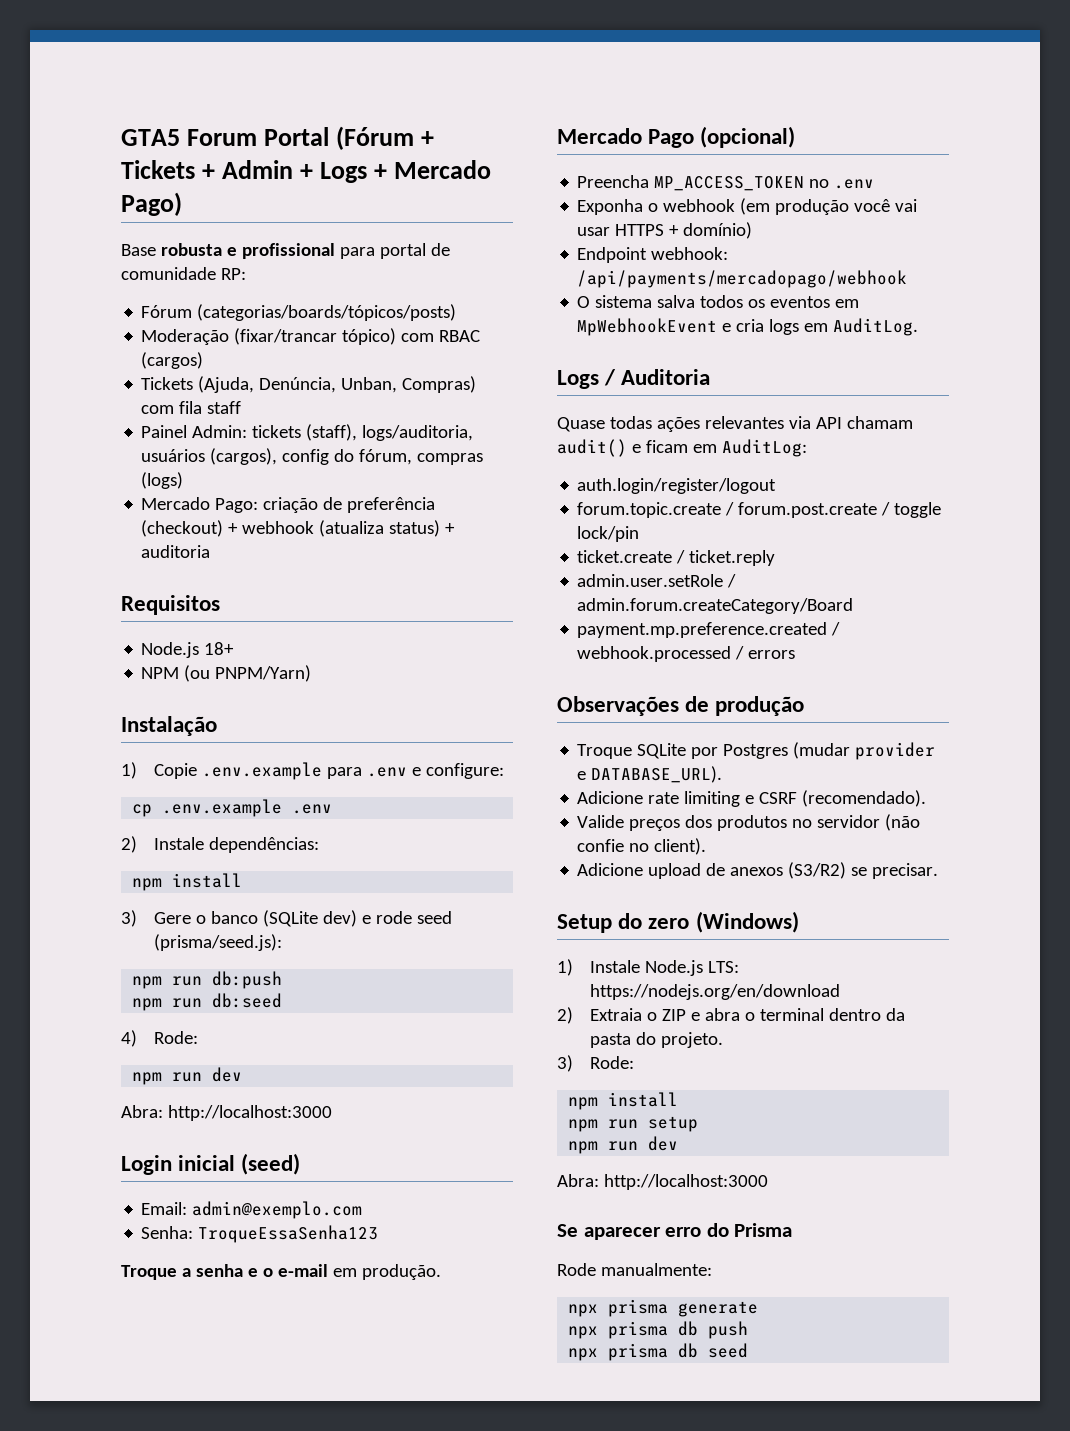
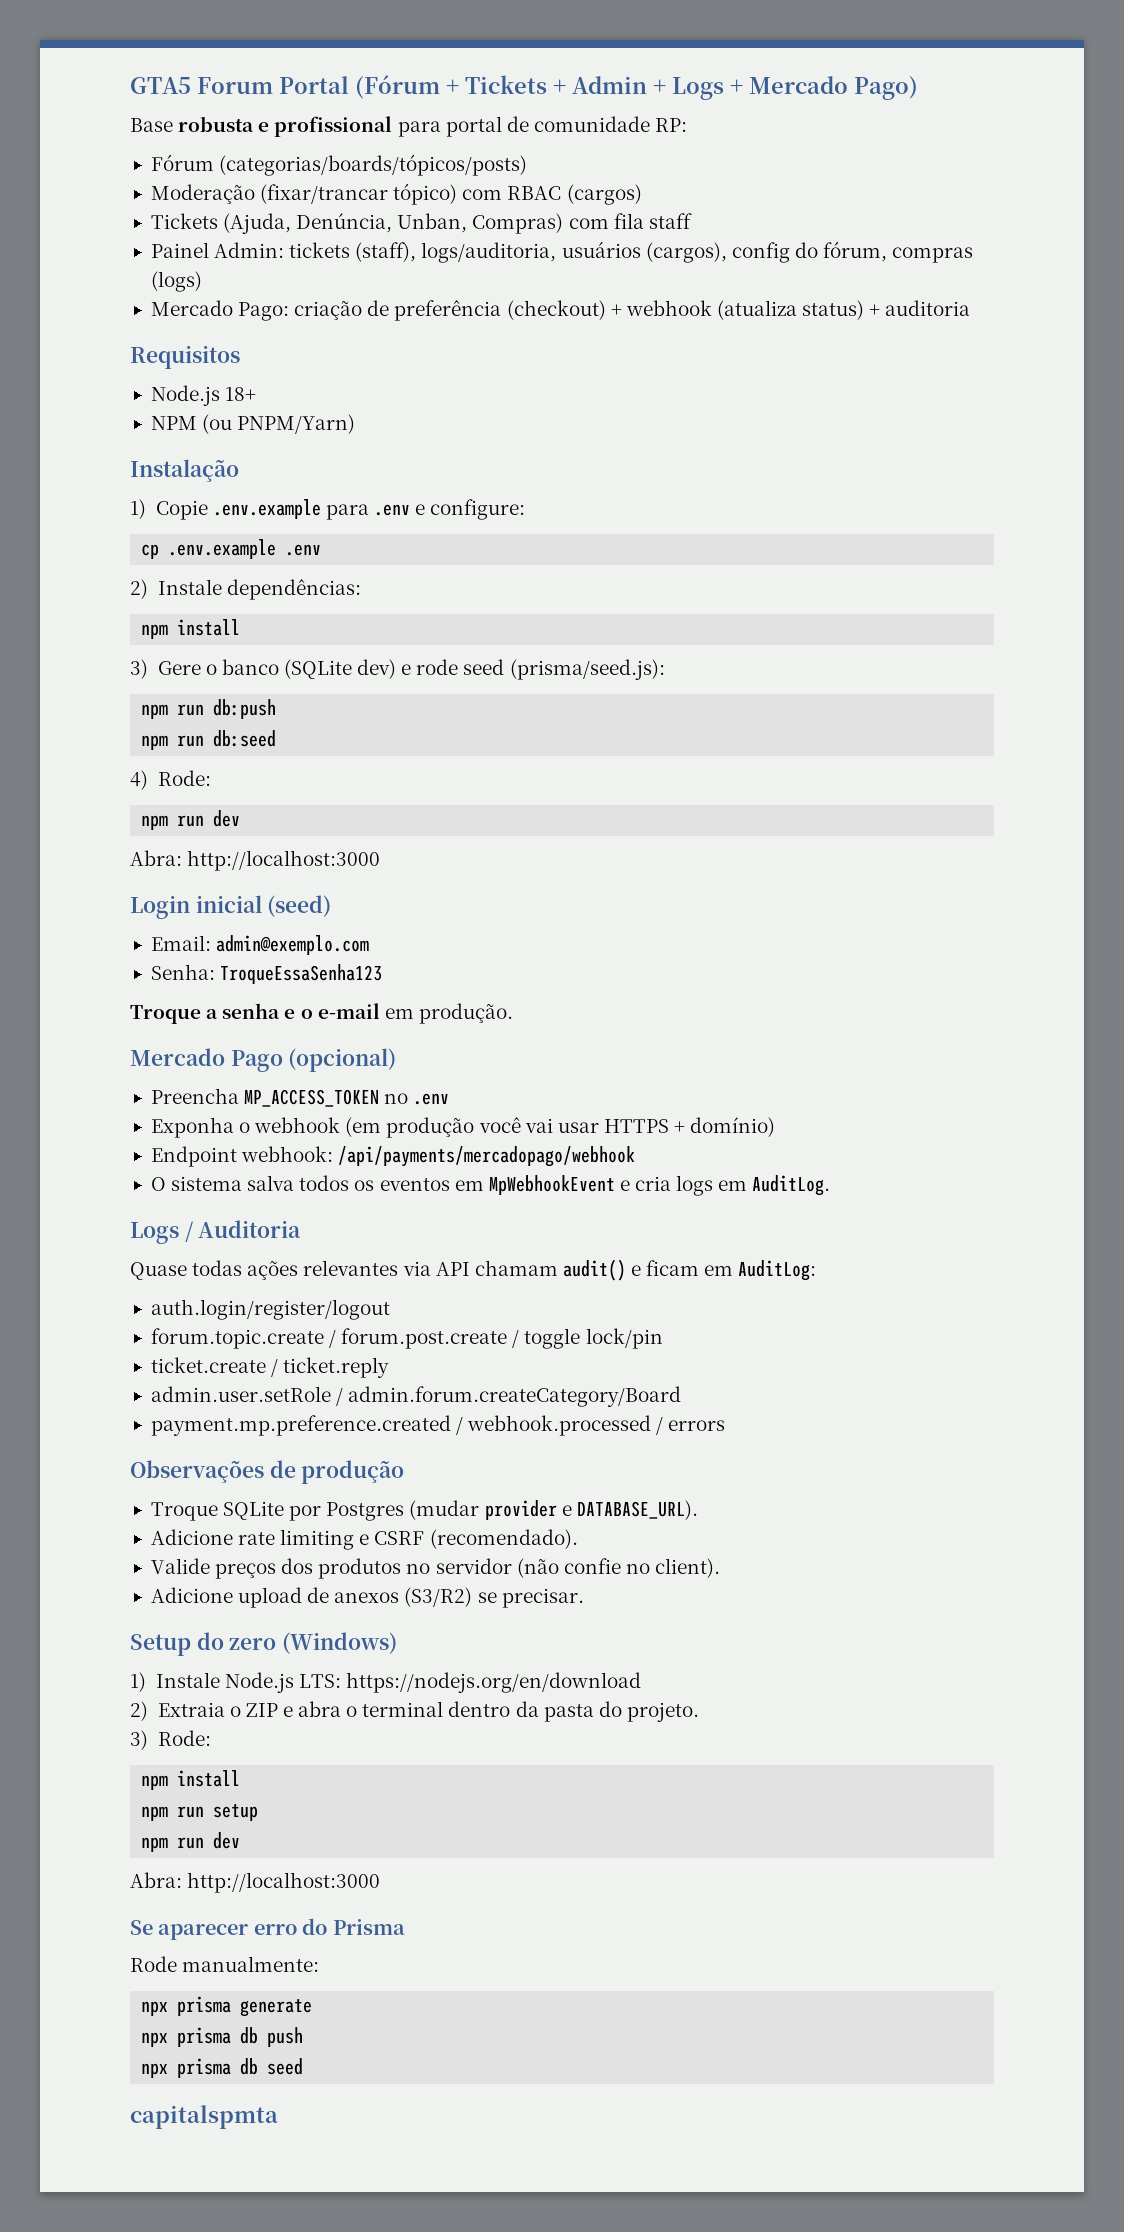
(749, 1350) none -> [130,2105,278,2129] // capitalspmta

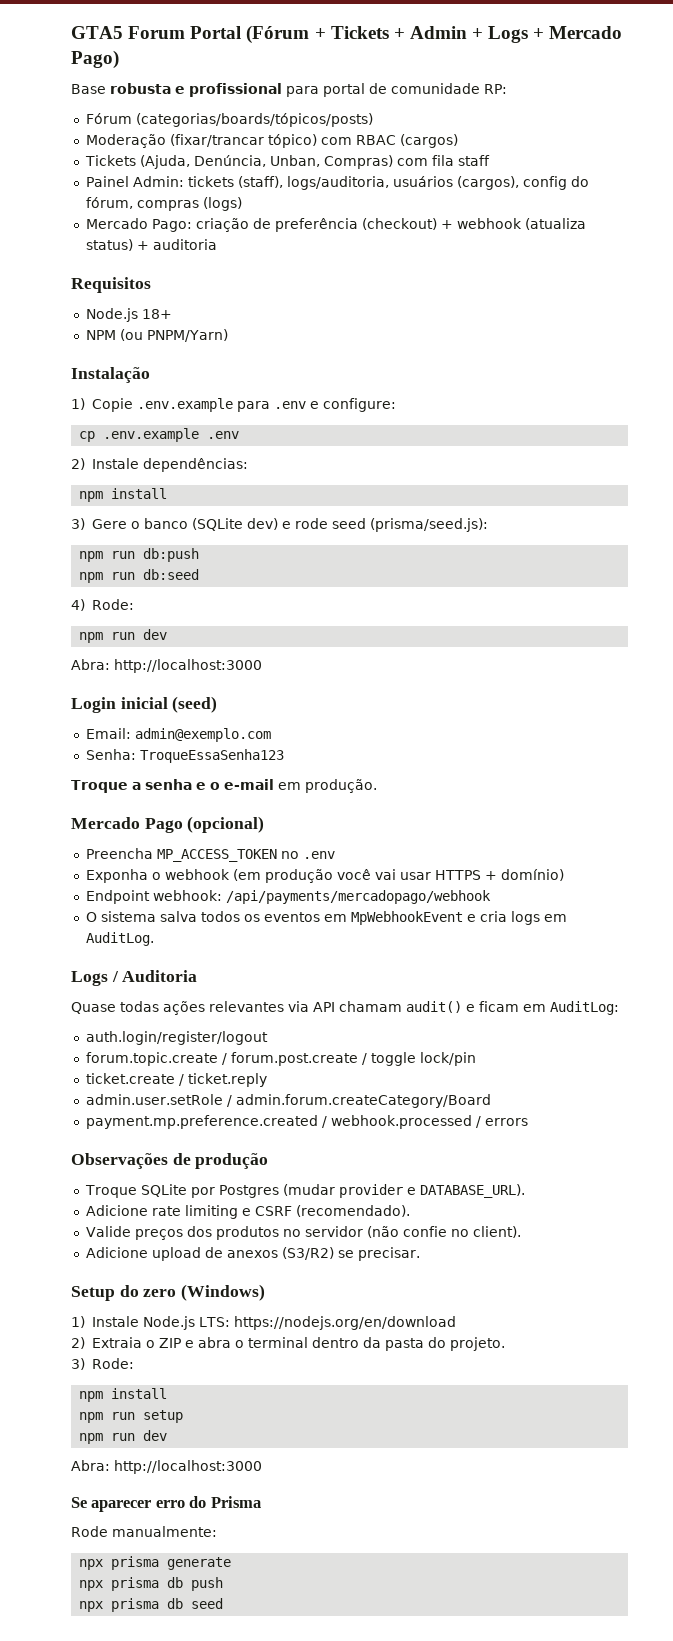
[130,2105,278,2129] // capitalspmta -> (224, 1603) none

